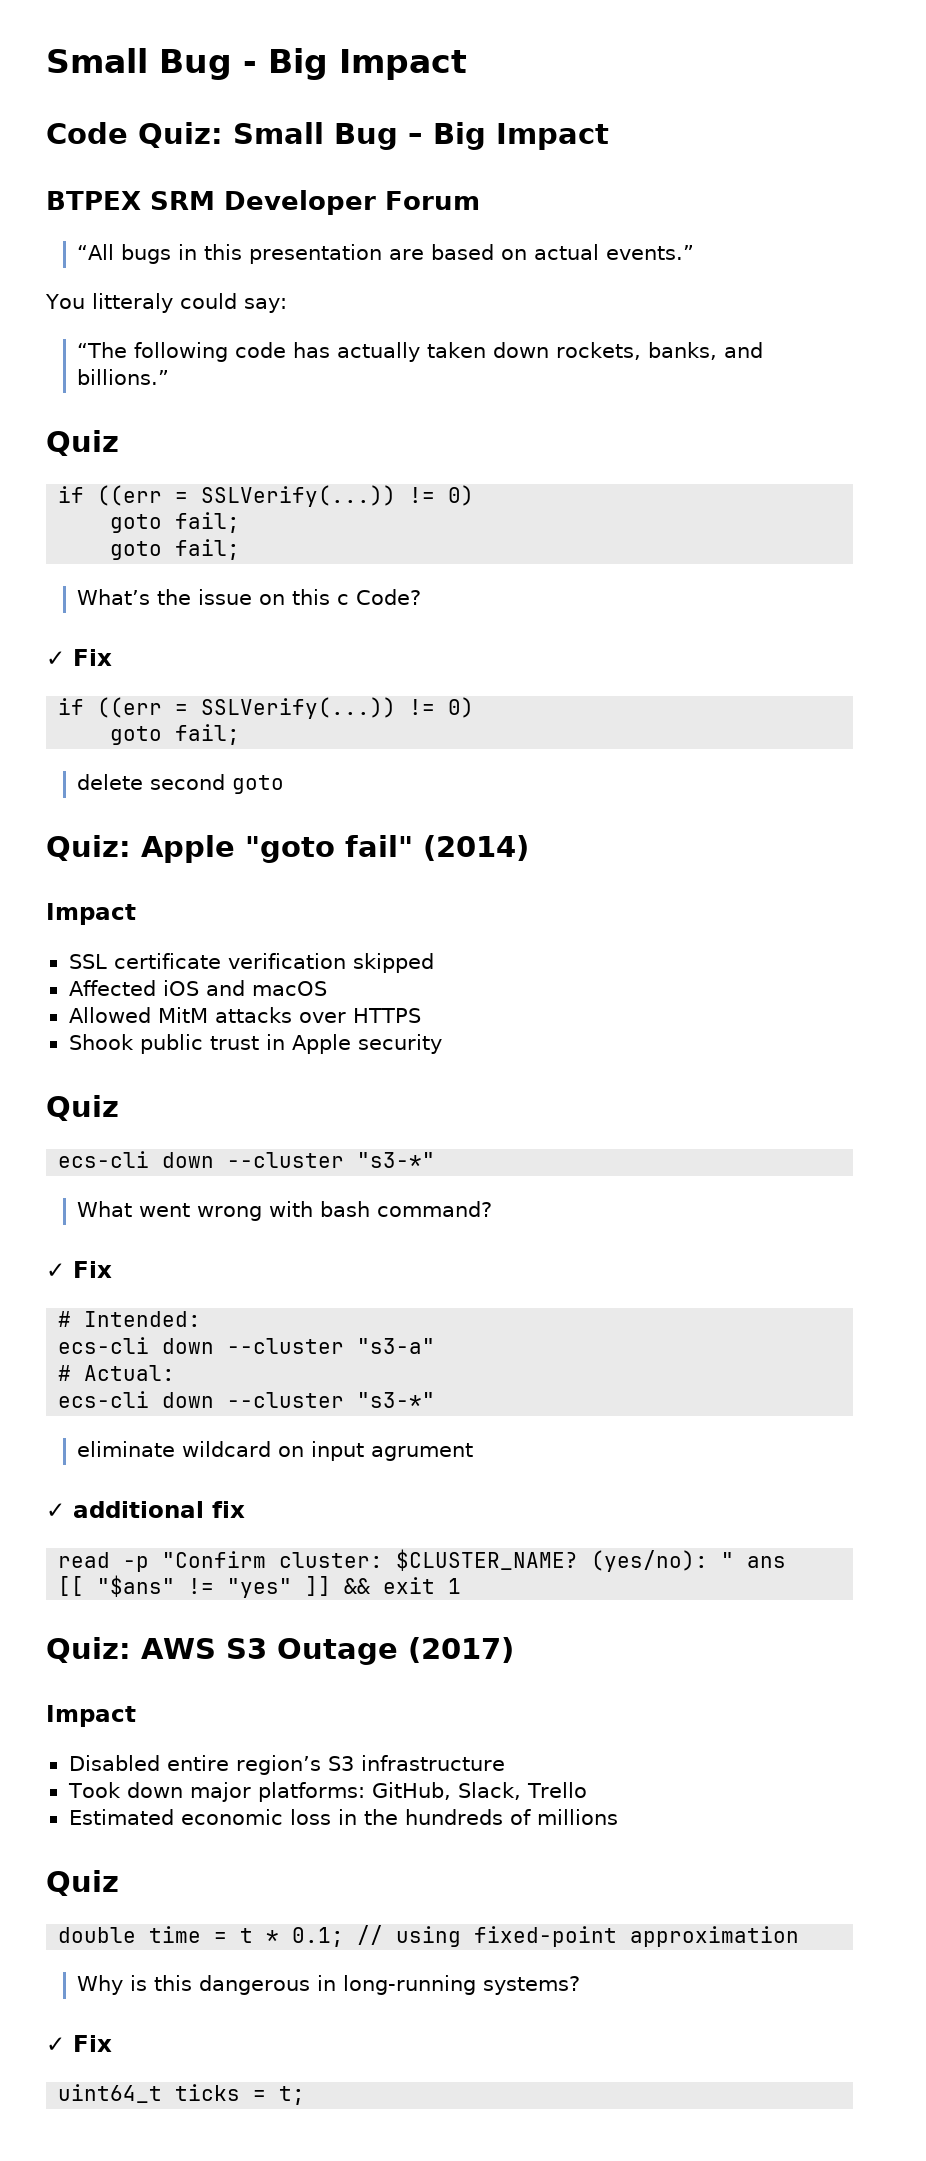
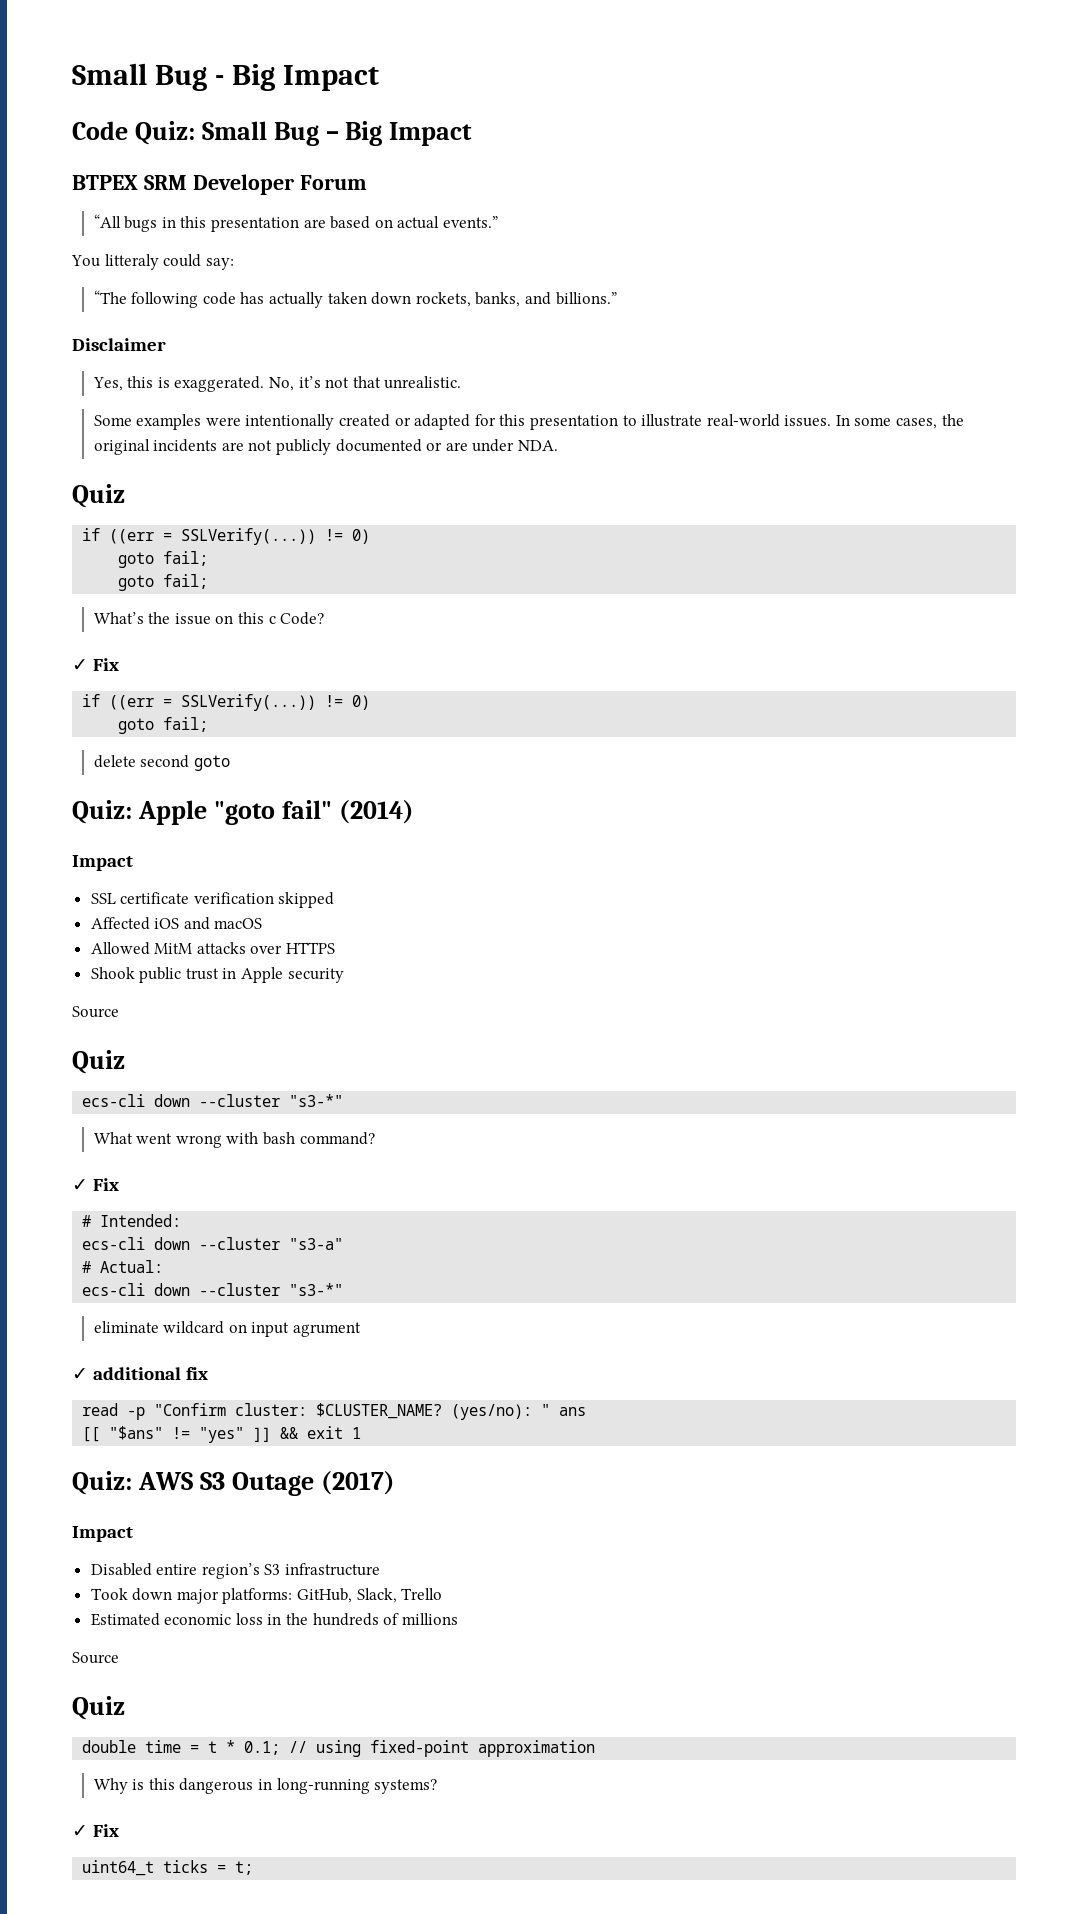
(170, 377) none -> [72,338,166,351] [92,376,462,392] [93,414,964,430] [93,439,558,455] // Disclaimer // Yes, this is exaggerated. No, it’s not that unrealistic. // Some examples were intentionally created or adapted for this presentation to illustrate real-world issues. In some cases, the original incidents are not publicly documented or are under NDA.
(442, 1044) none -> [72,1006,119,1018] // Source
(618, 1817) none -> [72,1652,119,1664] // Source

